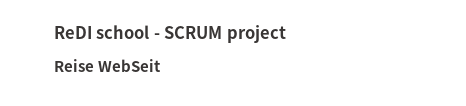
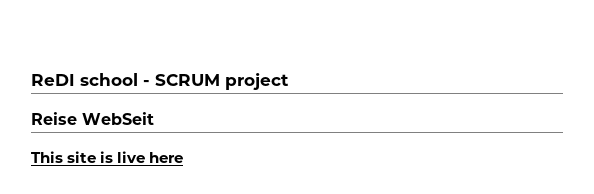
(162, 65) none -> [31,151,184,163] // This site is live here

